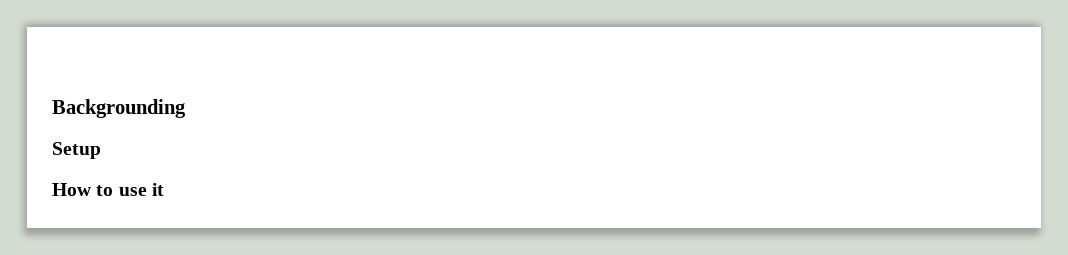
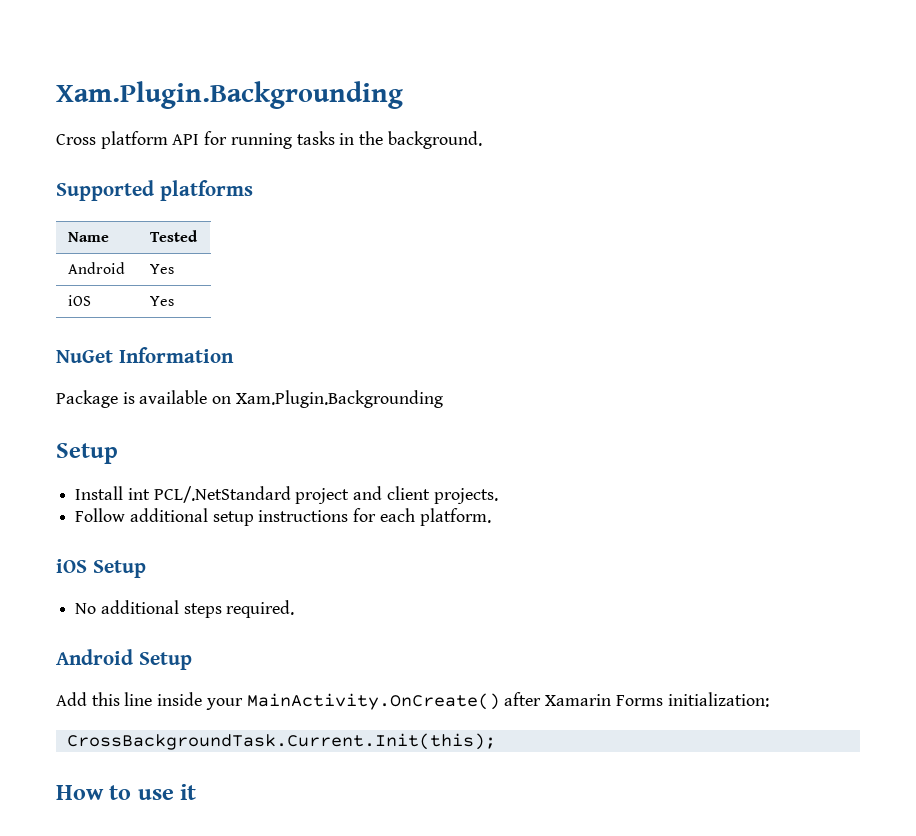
[52,99,186,118] [52,142,101,159] Backgrounding // Setup -> [56,81,403,109] [56,131,482,149] [56,180,253,201] [68,232,110,242] [150,230,199,242] [68,262,126,274] [150,264,175,274] [68,295,92,306] [150,296,175,306] [56,347,234,363] [56,390,443,408] [56,443,118,464] [75,486,498,504] [75,508,491,526] [56,559,146,578] [75,600,295,618] [56,649,192,670] [56,692,769,710] [66,733,496,750] Xam.Plugin.Backgrounding // Cross platform API for running tasks in the background. // Supported platforms // Name | Tested // Android | Yes // iOS | Yes // NuGet Information // Package is available on Xam.Plugin.Backgrounding // Setup // Install int PCL/.NetStandard project and client projects. // Follow additional setup instructions for each platform. // iOS Setup // No additional steps required. // Android Setup // Add this line inside your MainActivity.OnCreate() after Xamarin Forms initialization: // CrossBackgroundTask.Current.Init(this);

